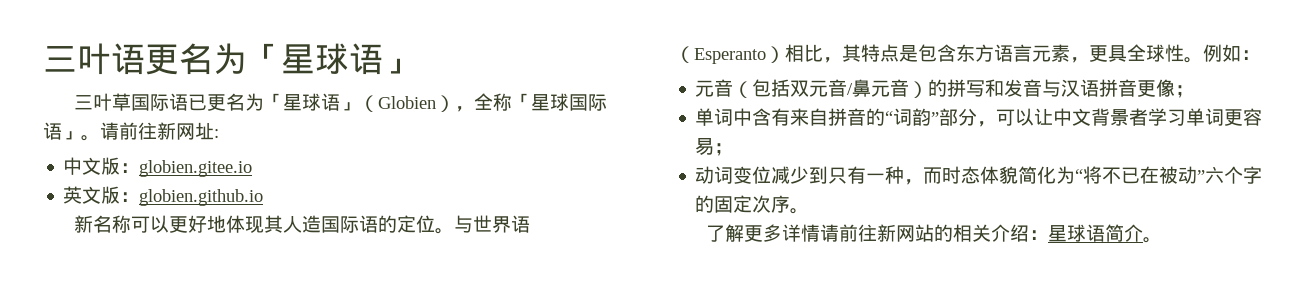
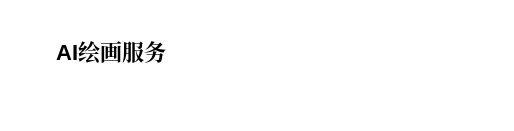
[43,43,417,75] [74,93,608,112] [43,122,219,141] [63,157,253,177] [63,186,264,206] [74,215,531,234] [675,44,1260,64] [695,79,1195,98] [695,108,1263,127] [695,138,734,156] [695,166,1263,185] [695,195,810,214] [706,224,1163,243] 三叶语更名为「星球语」 // 三叶草国际语已更名为「星球语」（Globien），全称「星球国际语」。请前往新网址: // 中文版：globien.gitee.io // 英文版：globien.github.io // 新名称可以更好地体现其人造国际语的定位。与世界语（Esperanto）相比，其特点是包含东方语言元素，更具全球性。例如： // 元音（包括双元音/鼻元音）的拼写和发音与汉语拼音更像； // 单词中含有来自拼音的“词韵”部分，可以让中文背景者学习单词更容易； // 动词变位减少到只有一种，而时态体貌简化为“将不已在被动”六个字的固定次序。 // 了解更多详情请前往新网站的相关介绍：星球语简介。 -> [56,41,166,65] AI绘画服务

